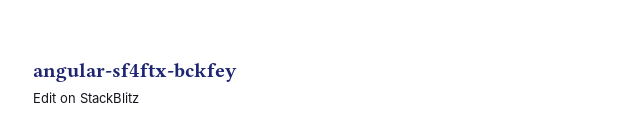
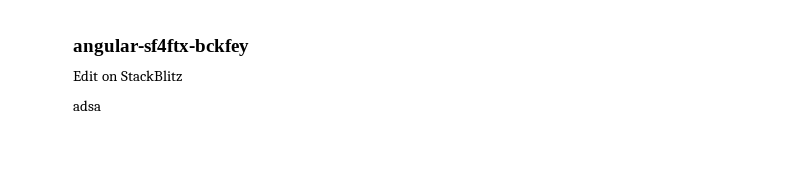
(139, 98) none -> [73,100,101,111] // adsa

